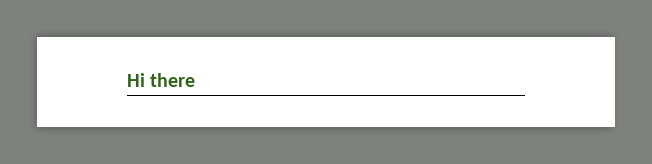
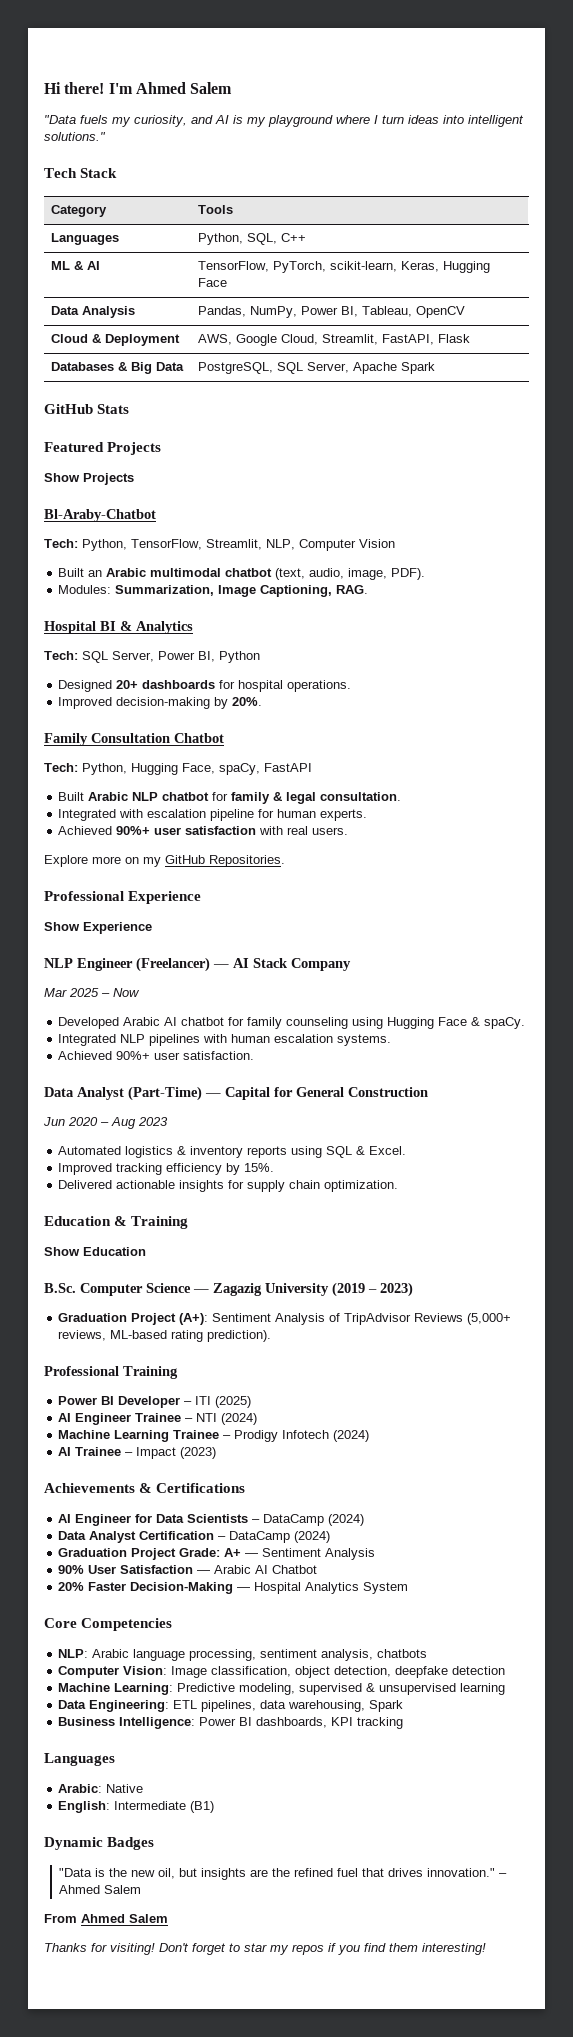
[150,73,196,87] there -> [64,82,233,94] [44,115,524,127] [44,132,106,141] [44,168,118,178] [51,205,108,217] [198,205,234,214] [51,233,120,245] [198,233,307,245] [51,261,101,270] [198,261,491,273] [198,278,228,287] [51,306,136,318] [198,306,466,318] [51,334,181,346] [198,334,471,346] [51,362,185,374] [198,362,436,374] [44,404,130,414] [44,442,162,455] [44,473,134,485] [44,509,156,522] [44,539,395,551] [58,568,426,580] [58,585,369,597] [44,621,193,634] [44,651,260,663] [58,680,352,692] [58,697,263,709] [44,733,224,746] [44,763,312,775] [58,792,402,804] [58,809,368,821] [58,826,349,835] [44,855,285,867] [44,891,202,904] [44,922,152,934] [44,957,351,972] [44,988,140,997] [58,1017,526,1029] [58,1034,392,1046] [58,1051,255,1060] [44,1086,428,1101] [43,1117,168,1129] [58,1146,407,1158] [58,1163,275,1175] [58,1180,399,1192] [44,1216,189,1229] [44,1247,146,1256] [44,1282,413,1297] [58,1313,512,1325] [58,1330,272,1342] [44,1366,178,1379] [58,1396,252,1408] [58,1413,258,1425] [58,1430,370,1442] [58,1447,217,1459] [44,1483,246,1493] [58,1514,365,1526] [58,1531,331,1543] [58,1548,376,1560] [58,1565,318,1574] [58,1582,409,1594] [44,1618,173,1631] [58,1649,428,1661] [58,1666,506,1678] [58,1683,506,1695] [58,1700,404,1712] [58,1717,404,1729] [44,1753,115,1766] [58,1784,144,1793] [58,1801,215,1813] [44,1837,155,1850] [58,1868,507,1880] [58,1885,141,1894] [44,1914,168,1923] [44,1943,486,1955] there! I'm Ahmed Salem // "Data fuels my curiosity, and AI is my playground where I turn ideas into intelligent solutions." // Tech Stack // Category | Tools // Languages | Python, SQL, C++ // ML & AI | TensorFlow, PyTorch, scikit-learn, Keras, Hugging Face // Data Analysis | Pandas, NumPy, Power BI, Tableau, OpenCV // Cloud & Deployment | AWS, Google Cloud, Streamlit, FastAPI, Flask // Databases & Big Data | PostgreSQL, SQL Server, Apache Spark // GitHub Stats // Featured Projects // Show Projects // Bl-Araby-Chatbot // Tech: Python, TensorFlow, Streamlit, NLP, Computer Vision // Built an Arabic multimodal chatbot (text, audio, image, PDF). // Modules: Summarization, Image Captioning, RAG. // Hospital BI & Analytics // Tech: SQL Server, Power BI, Python // Designed 20+ dashboards for hospital operations. // Improved decision-making by 20%. // Family Consultation Chatbot // Tech: Python, Hugging Face, spaCy, FastAPI // Built Arabic NLP chatbot for family & legal consultation. // Integrated with escalation pipeline for human experts. // Achieved 90%+ user satisfaction with real users. // Explore more on my GitHub Repositories. // Professional Experience // Show Experience // NLP Engineer (Freelancer) — AI Stack Company // Mar 2025 – Now // Developed Arabic AI chatbot for family counseling using Hugging Face & spaCy. // Integrated NLP pipelines with human escalation systems. // Achieved 90%+ user satisfaction. // Data Analyst (Part-Time) — Capital for General Construction // Jun 2020 – Aug 2023 // Automated logistics & inventory reports using SQL & Excel. // Improved tracking efficiency by 15%. // Delivered actionable insights for supply chain optimization. // Education & Training // Show Education // B.Sc. Computer Science — Zagazig University (2019 – 2023) // Graduation Project (A+): Sentiment Analysis of TripAdvisor Reviews (5,000+ reviews, ML-based rating prediction). // Professional Training // Power BI Developer – ITI (2025) // AI Engineer Trainee – NTI (2024) // Machine Learning Trainee – Prodigy Infotech (2024) // AI Trainee – Impact (2023) // Achievements & Certifications // AI Engineer for Data Scientists – DataCamp (2024) // Data Analyst Certification – DataCamp (2024) // Graduation Project Grade: A+ — Sentiment Analysis // 90% User Satisfaction — Arabic AI Chatbot // 20% Faster Decision-Making — Hospital Analytics System // Core Competencies // NLP: Arabic language processing, sentiment analysis, chatbots // Computer Vision: Image classification, object detection, deepfake detection // Machine Learning: Predictive modeling, supervised & unsupervised learning // Data Engineering: ETL pipelines, data warehousing, Spark // Business Intelligence: Power BI dashboards, KPI tracking // Languages // Arabic: Native // English: Intermediate (B1) // Dynamic Badges // "Data is the new oil, but insights are the refined fuel that drives innovation." – Ahmed Salem // From Ahmed Salem // Thanks for visiting! Don't forget to star my repos if you find them interesting!

